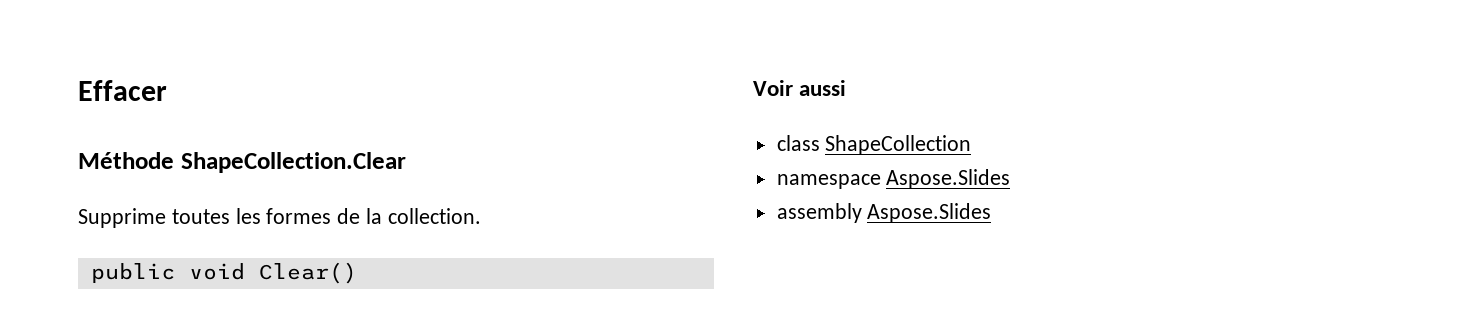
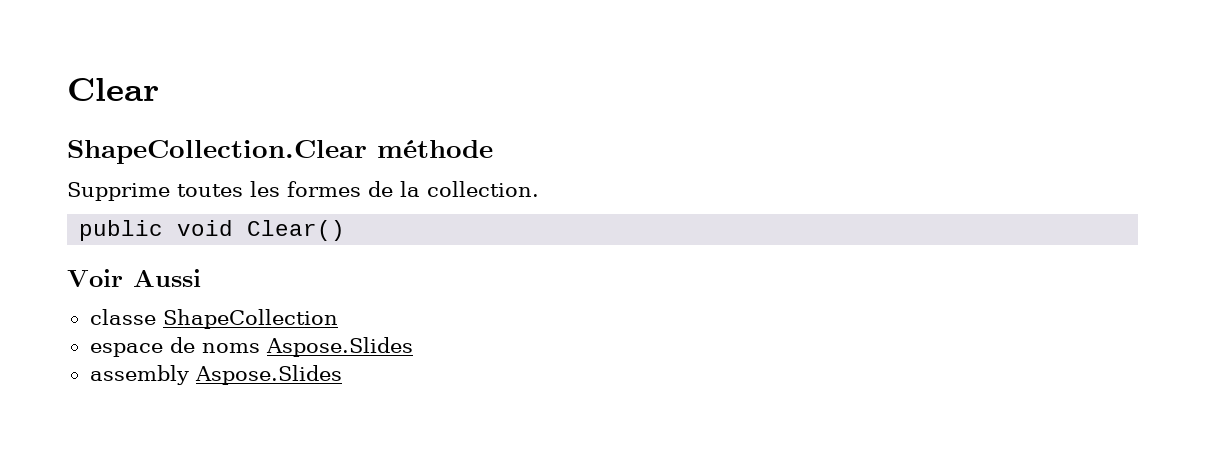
[78,80,167,101] [78,152,174,169] Effacer // Méthode -> [67,78,159,101] Clear //
(406, 162) none -> [377,140,493,158] méthode
[799,80,847,96] [776,135,820,151] aussi // class -> [133,269,201,287] [89,309,156,325] Aussi // classe
[776,174,881,189] namespace -> [89,337,260,357] espace de noms

